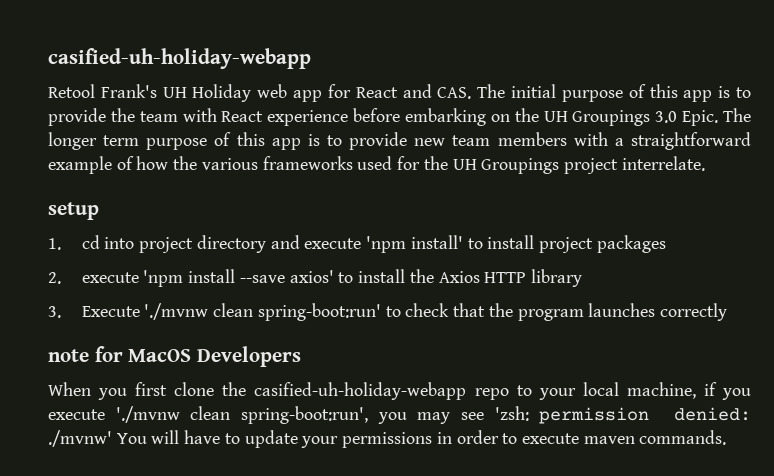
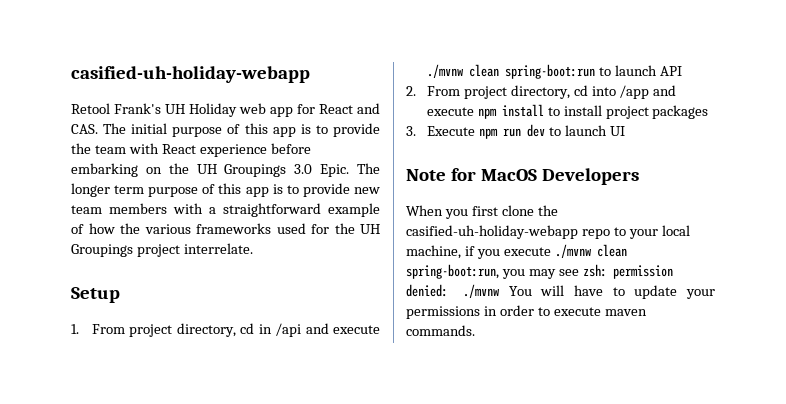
[48,202,99,220] setup -> [71,287,120,303] Setup
[81,235,666,253] [48,269,582,287] [48,303,727,321] [48,349,89,362] cd into project directory and execute 'npm install' to install project packages // 2. execute 'npm install --save axios' to install the Axios HTTP library // 3. Execute './mvnw clean spring-boot:run' to check that the program launches correctly // note -> [91,323,381,337] [426,64,682,79] [406,85,677,99] [426,104,709,119] [406,124,625,139] [406,169,446,181] From project directory, cd in /api and execute ./mvnw clean spring-boot:run to launch API // 2. From project directory, cd into /app and execute npm install to install project packages // 3. Execute npm run dev to launch UI // Note
[115,406,368,424] './mvnw clean spring-boot:run', -> [554,244,627,258] [406,264,499,279] ./mvnw clean spring-boot:run,
[494,406,529,421] 'zsh: -> [582,264,607,277] zsh:
[48,430,112,447] ./mvnw' -> [462,284,499,298] ./mvnw

